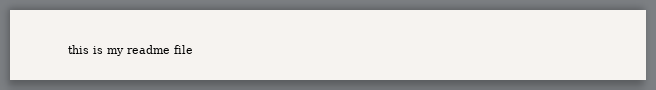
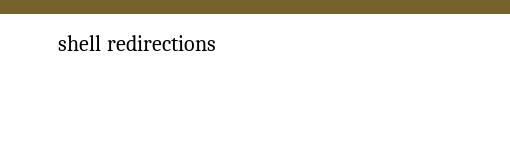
[68,45,193,56] this is my readme file -> [58,35,216,51] shell redirections

